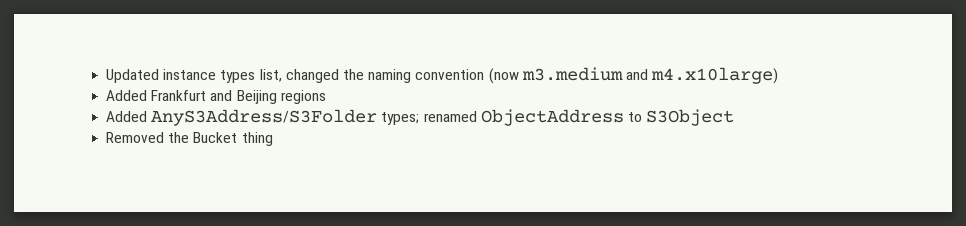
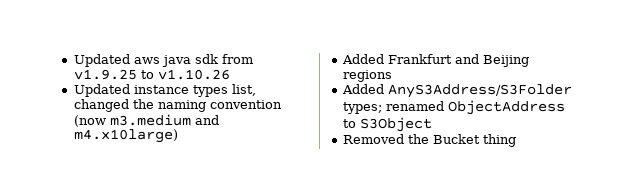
[106,69,160,83] Updated -> [73,54,253,67] [73,69,230,80] [73,84,130,97] Updated aws java sdk from v1.9.25 to v1.10.26 // Updated

